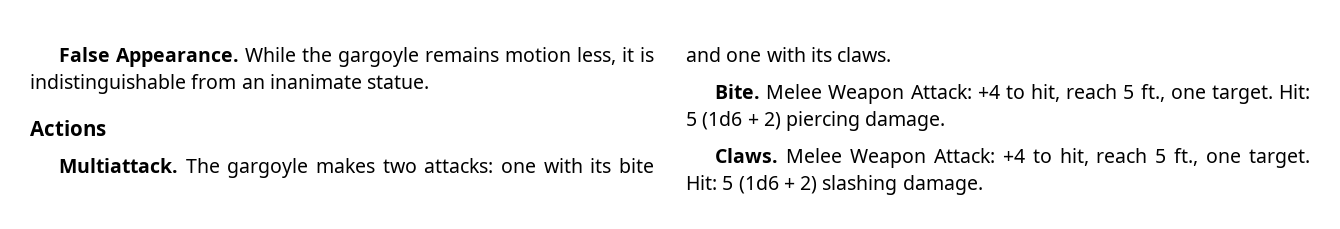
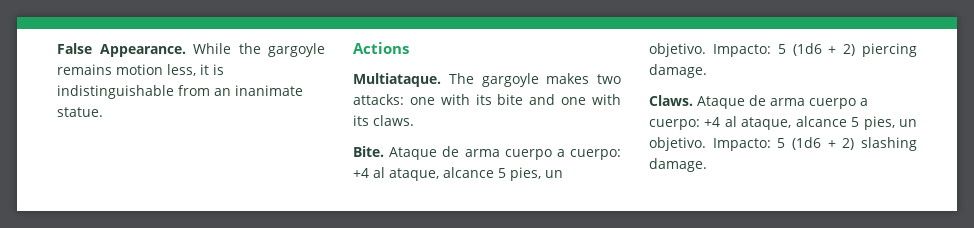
[59,158,179,173] Multiattack. -> [353,73,441,87] Multiataque.
[766,84,1310,104] Melee Weapon Attack: +4 to hit, reach 5 ft., one target. Hit: -> [389,146,621,160] [353,167,563,181] [649,43,771,57] Ataque de arma cuerpo a cuerpo: +4 al ataque, alcance 5 pies, un objetivo. Impacto:
[786,148,1310,168] [686,175,717,190] Melee Weapon Attack: +4 to hit, reach 5 ft., one target. Hit: -> [697,95,868,109] [649,116,917,130] [649,137,771,151] Ataque de arma cuerpo a cuerpo: +4 al ataque, alcance 5 pies, un objetivo. Impacto:

